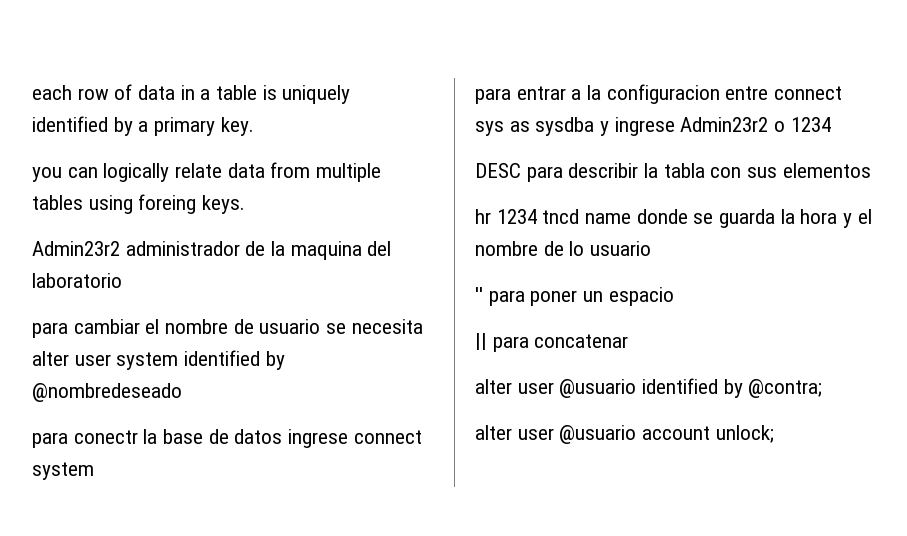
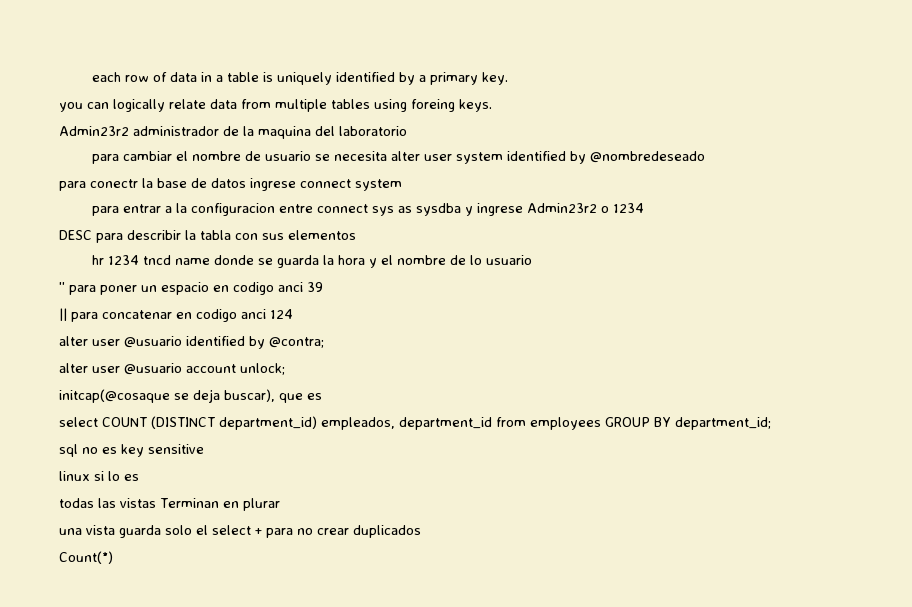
(674, 296) none -> [213,282,323,295] en codigo anci 39
(629, 341) none -> [176,309,293,322] en codigo anci 124
(774, 434) none -> [59,389,322,403] [59,416,771,430] [59,444,204,457] [59,471,139,481] [59,498,280,511] [59,525,421,538] [59,551,113,564] // initcap(@cosaque se deja buscar), que es // select COUNT (DISTINCT department_id) empleados, department_id from employees GROUP BY department_id; // sql no es key sensitive // linux si lo es // todas las vistas Terminan en plurar // una vista guarda solo el select + para no crear duplicados // Count(*)

